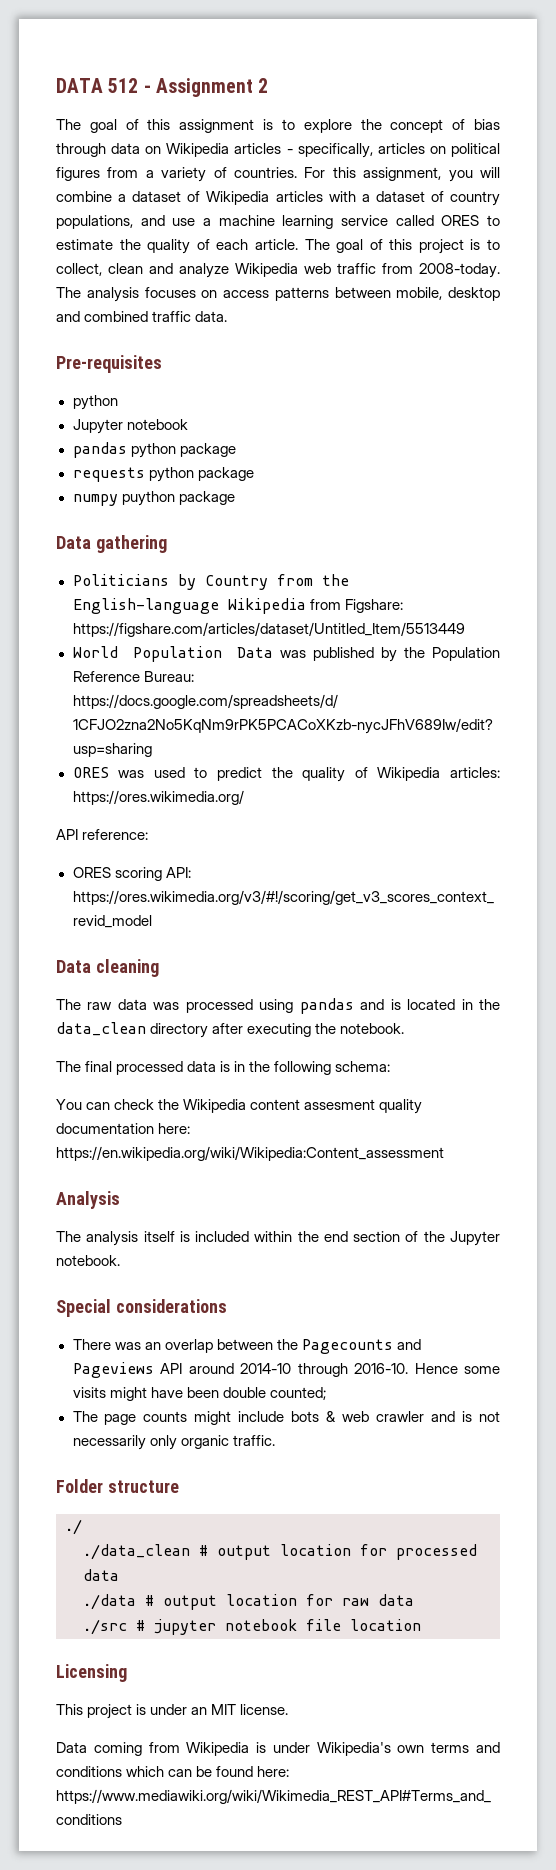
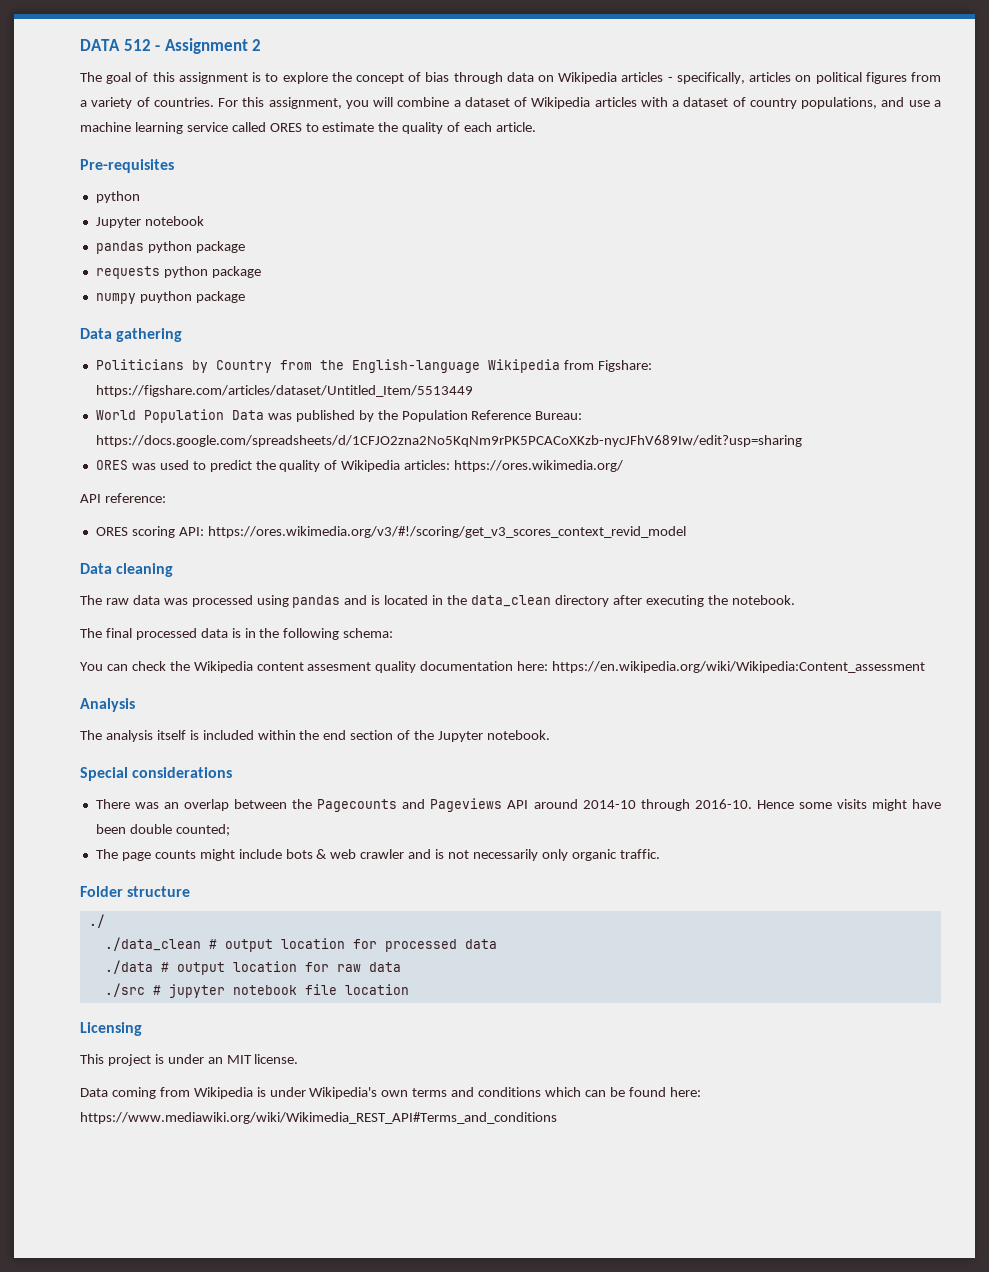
[304,239,500,254] [56,263,500,278] [56,287,500,302] [56,311,228,322] The goal of this project is to collect, clean and analyze Wikipedia web traffic from 2008-today. The analysis focuses on access patterns between mobile, desktop and combined traffic data. -> (537, 127) none

